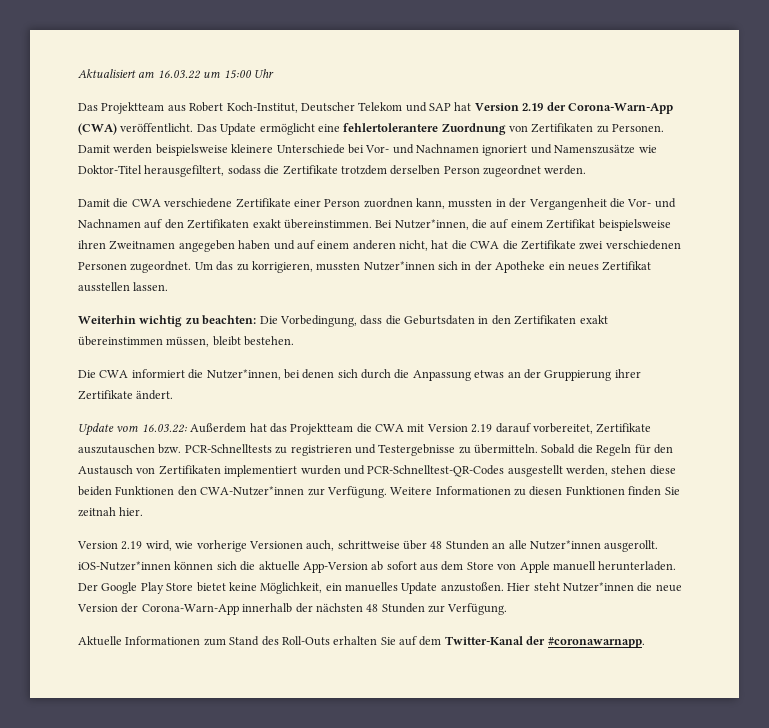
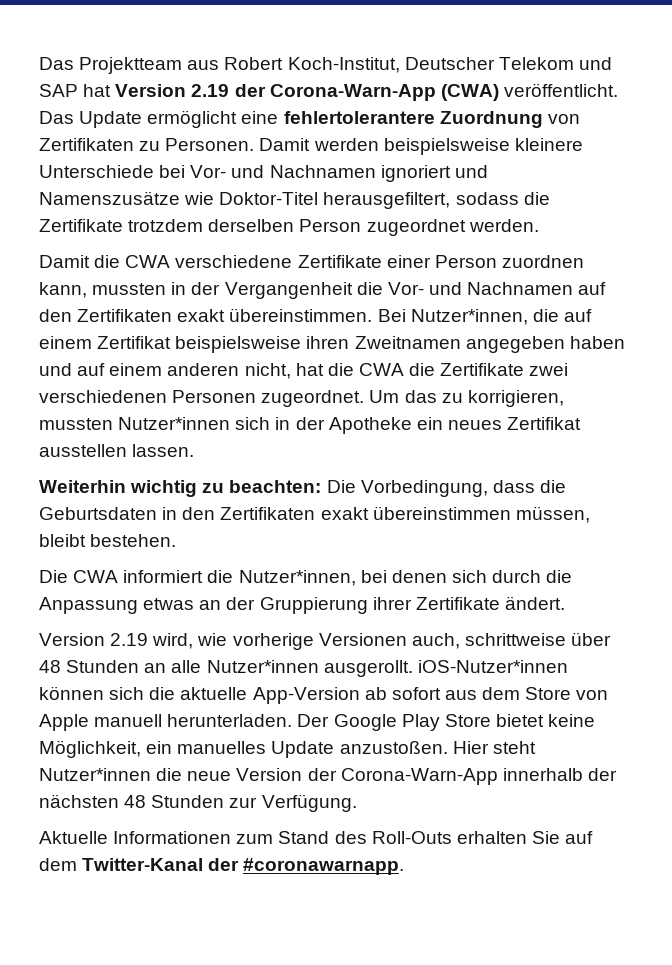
[78,69,274,79] Aktualisiert am 16.03.22 um 15:00 Uhr // -> (39, 63) none
[78,423,652,436] [78,444,673,456] [78,465,676,477] [78,486,680,498] [78,507,144,517] // Update vom 16.03.22: Außerdem hat das Projektteam die CWA mit Version 2.19 darauf vorbereitet, Zertifikate auszutauschen bzw. PCR-Schnelltests zu registrieren und Testergebnisse zu übermitteln. Sobald die Regeln für den Austausch von Zertifikaten implementiert wurden und PCR-Schnelltest-QR-Codes ausgestellt werden, stehen diese beiden Funktionen den CWA-Nutzer*innen zur Verfügung. Weitere Informationen zu diesen Funktionen finden Sie zeitnah hier. -> (565, 603) none

